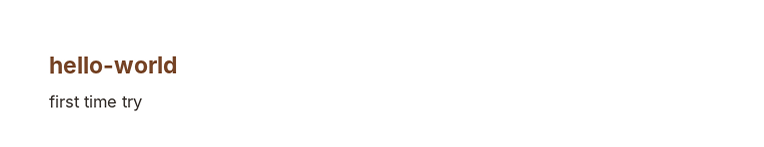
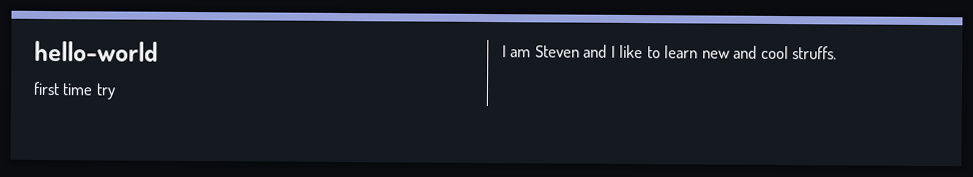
(143, 103) none -> [502,44,838,60] // I am Steven and I like to learn new and cool struffs.

